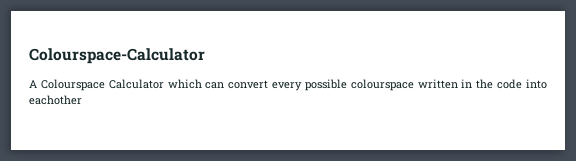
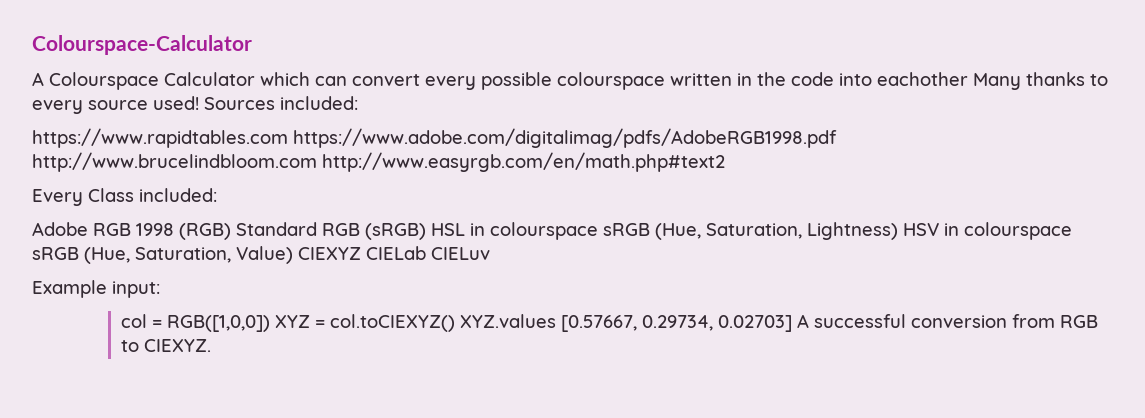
(82, 100) none -> [973,72,1108,90] [32,96,358,114] [32,128,837,148] [32,152,725,172] [32,188,217,206] [32,222,1072,240] [32,246,490,264] [32,280,160,298] [120,314,1098,332] [120,339,211,352] Many thanks to every source used! Sources included: // https://www.rapidtables.com https://www.adobe.com/digitalimag/pdfs/AdobeRGB1998.pdf http://www.brucelindbloom.com http://www.easyrgb.com/en/math.php#text2 // Every Class included: // Adobe RGB 1998 (RGB) Standard RGB (sRGB) HSL in colourspace sRGB (Hue, Saturation, Lightness) HSV in colourspace sRGB (Hue, Saturation, Value) CIEXYZ CIELab CIELuv // Example input: // col = RGB([1,0,0]) XYZ = col.toCIEXYZ() XYZ.values [0.57667, 0.29734, 0.02703] A successful conversion from RGB to CIEXYZ.

